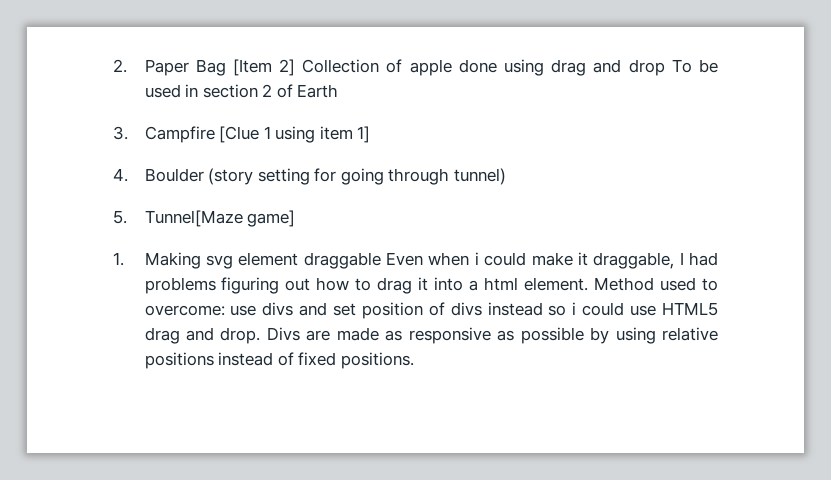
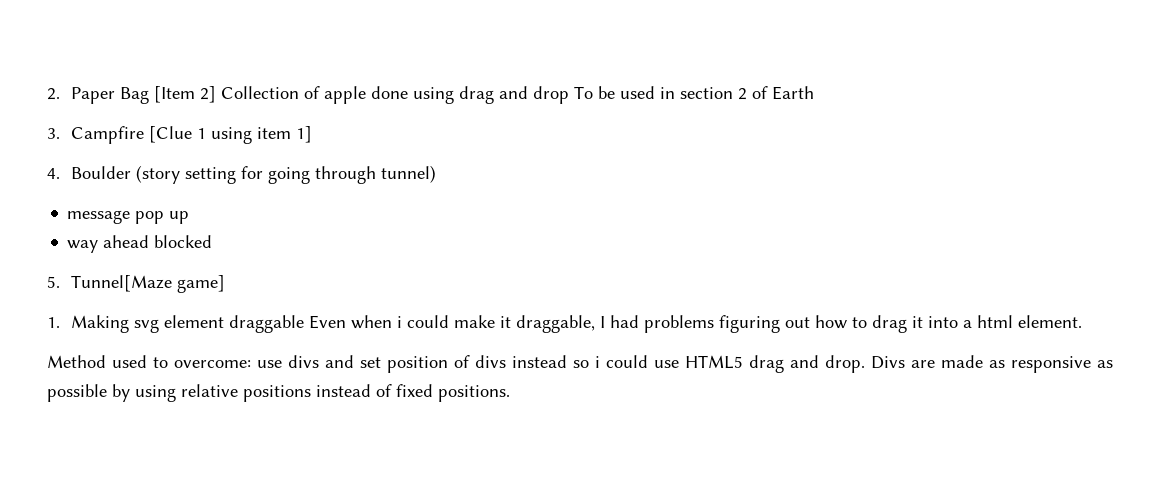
(507, 176) none -> [67,210,190,224] [67,235,213,253] // message pop up // way ahead blocked
(589, 284) none -> (1083, 321) //

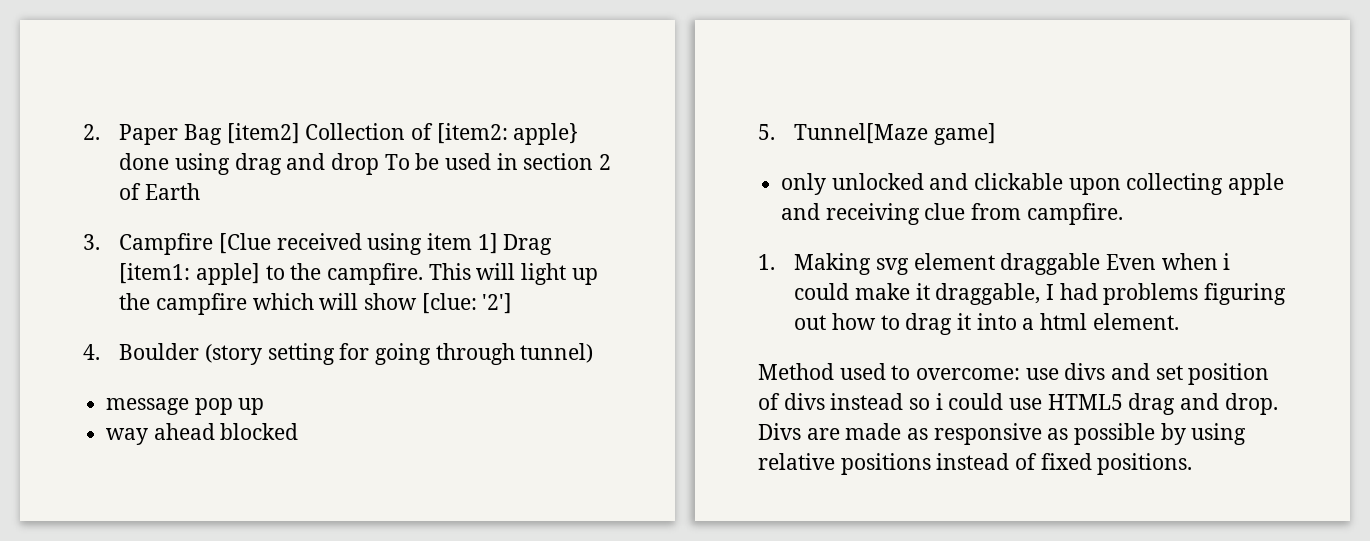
[154,86,367,104] [Item 2] Collection of apple -> [226,123,579,145] [item2] Collection of [item2: apple}
[197,128,207,139] 1 -> [276,233,362,250] received
(313, 134) none -> [503,234,553,255] [119,263,598,285] [119,293,513,315] Drag [item1: apple] to the campfire. This will light up the campfire which will show [clue: '2']
(226, 284) none -> [781,173,1285,195] [781,203,1123,225] // only unlocked and clickable upon collecting apple and receiving clue from campfire.

